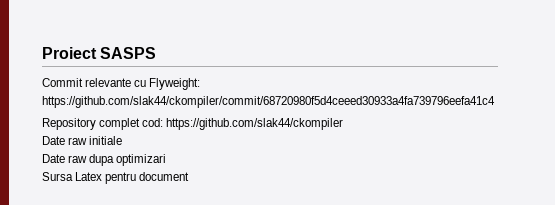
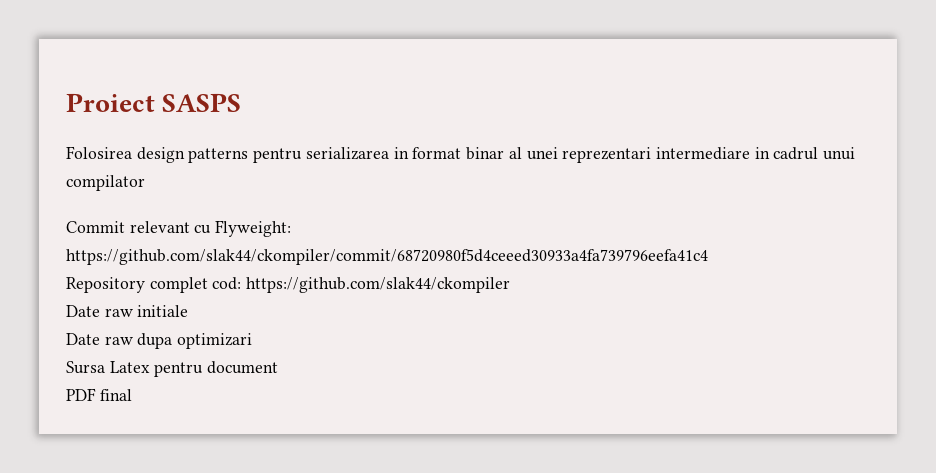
(157, 53) none -> [66,146,856,163] [66,175,145,191] // Folosirea design patterns pentru serializarea in format binar al unei reprezentari intermediare in cadrul unui compilator
[85,78,132,87] relevante -> [129,221,190,233] relevant
(190, 176) none -> [66,388,132,401] // PDF final

